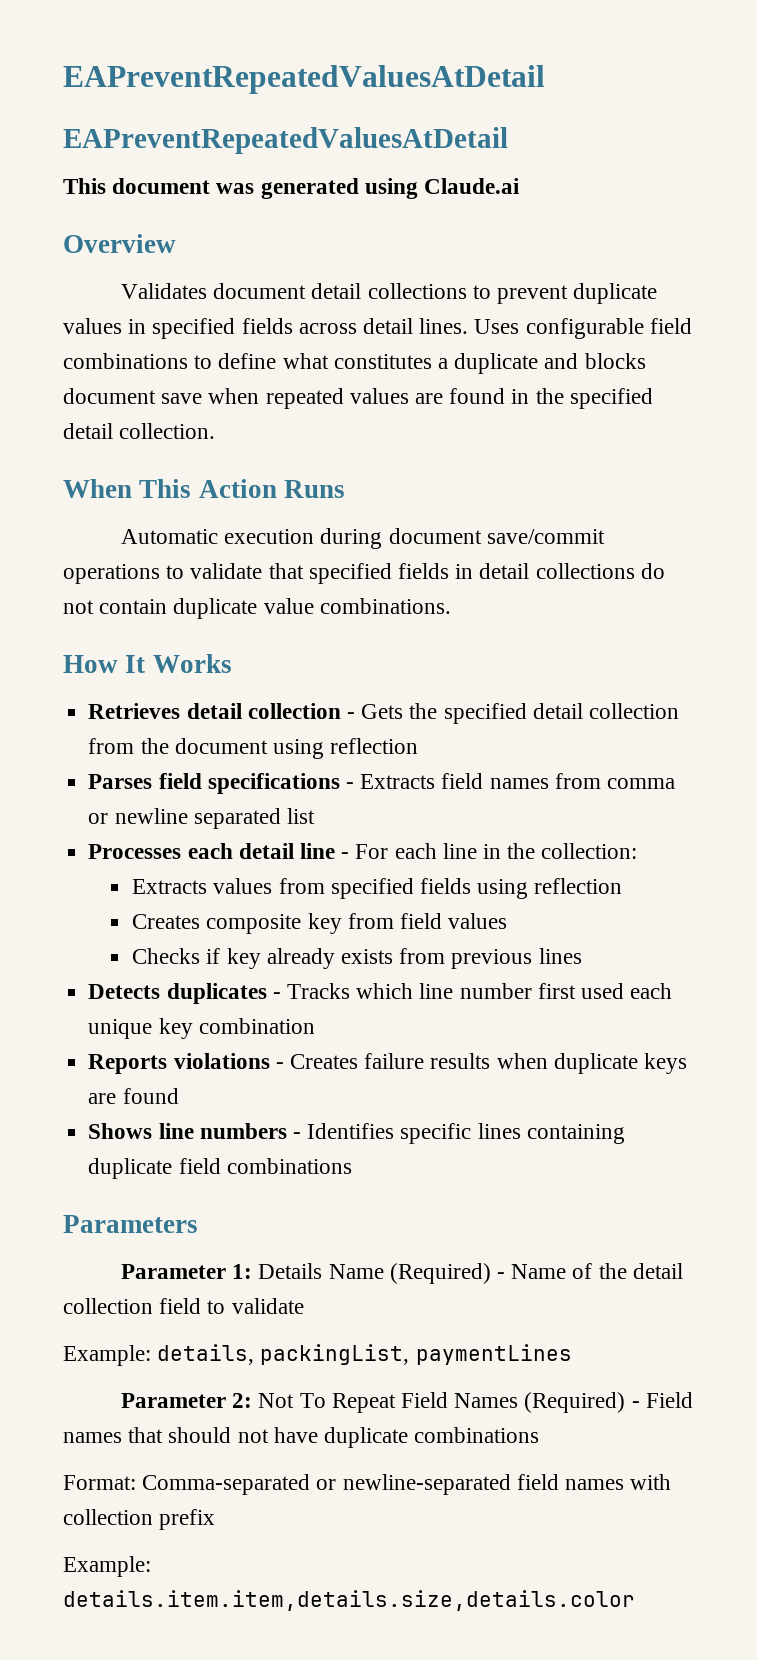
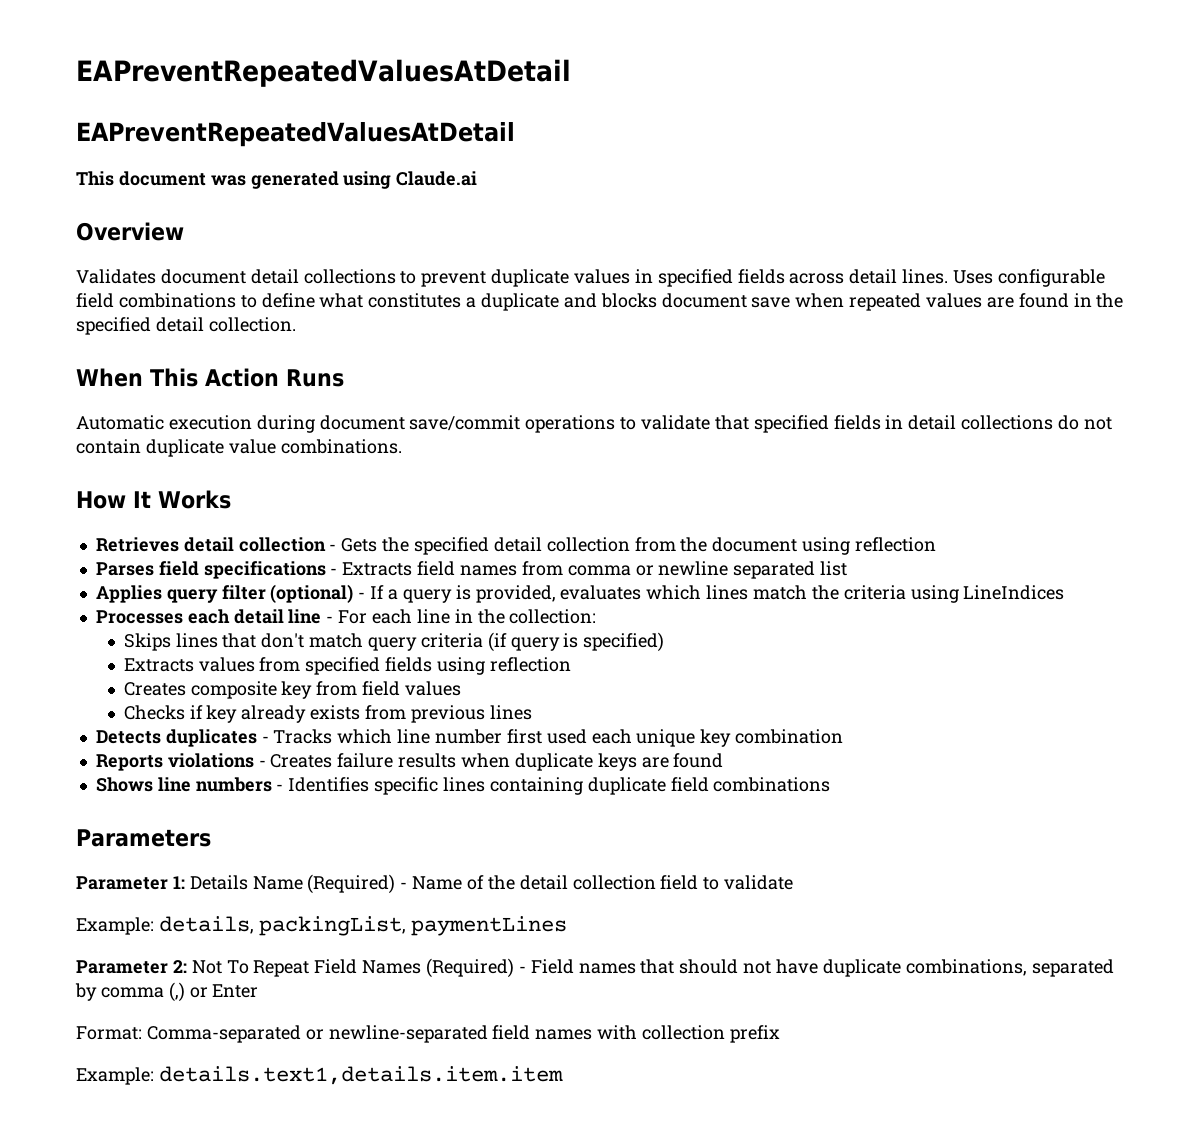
(315, 816) none -> [95,584,1065,603] // Applies query filter (optional) - If a query is provided, evaluates which lines match the criteria using LineIndices
(638, 851) none -> [123,632,665,652] // Skips lines that don't match query criteria (if query is specified)
[414,1427,540,1443] combinations -> [905,959,1114,977] [75,982,259,1002] combinations, separated by comma (,) or Enter
[63,1590,635,1611] details.item.item,details.size,details.color -> [158,1066,563,1085] details.text1,details.item.item

